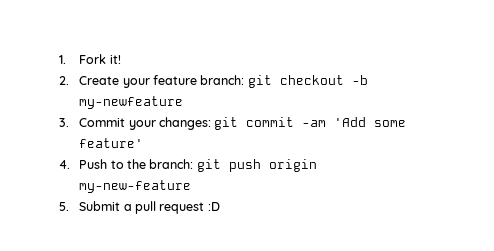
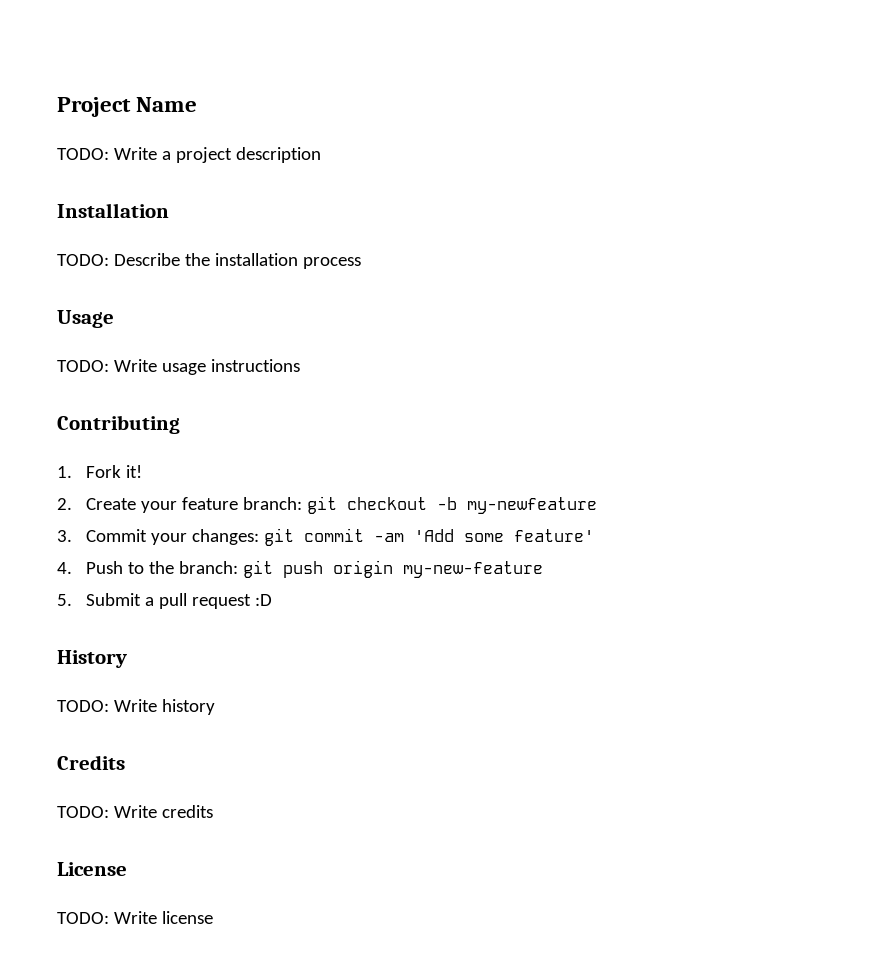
(59, 59) none -> [57,97,198,117] [57,147,321,163] [57,203,169,218] [57,253,361,269] [57,310,114,328] [57,359,300,375] [57,415,180,434] Project Name // TODO: Write a project description // Installation // TODO: Describe the installation process // Usage // TODO: Write usage instructions // Contributing //
(220, 206) none -> [57,650,127,668] [57,699,215,715] [57,755,125,770] [57,805,213,818] [57,862,127,876] [57,911,213,924] // History // TODO: Write history // Credits // TODO: Write credits // License // TODO: Write license

